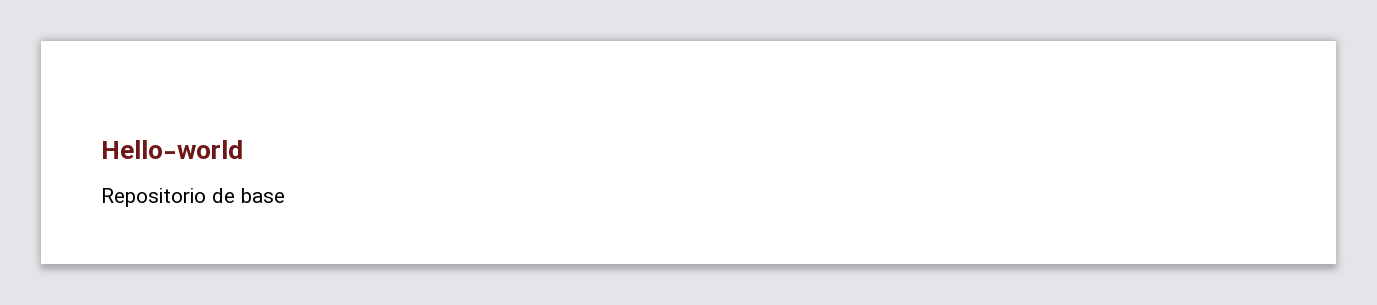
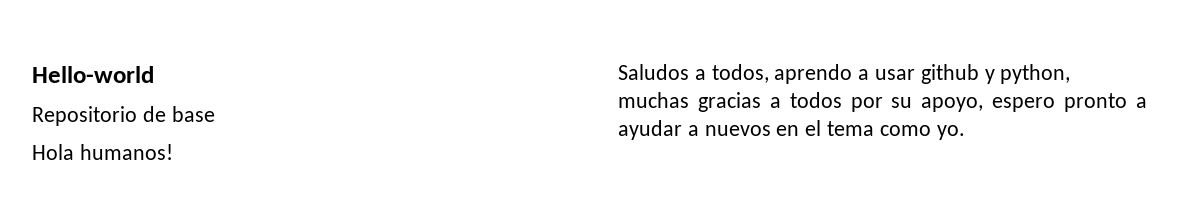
(285, 195) none -> [32,144,173,160] [618,64,1071,84] [618,92,1147,112] [618,120,965,140] // Hola humanos! // Saludos a todos, aprendo a usar github y python, muchas gracias a todos por su apoyo, espero pronto a ayudar a nuevos en el tema como yo.

